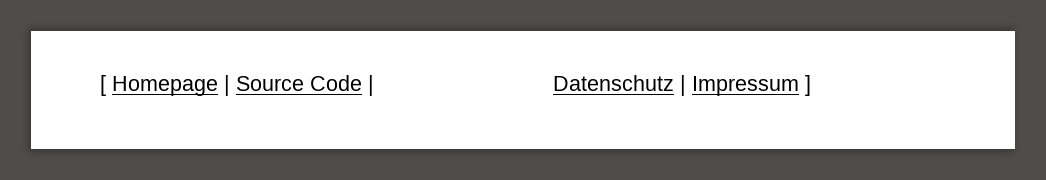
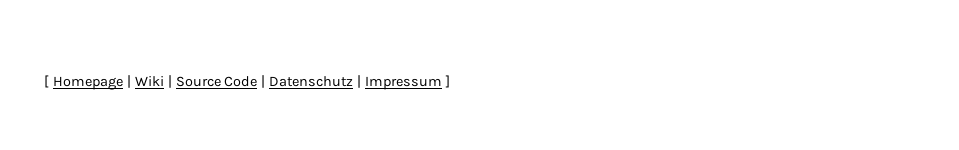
(230, 85) none -> [134,75,172,88] Wiki |

